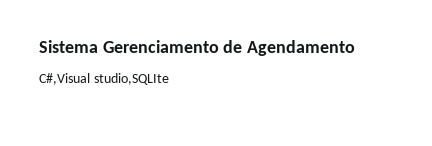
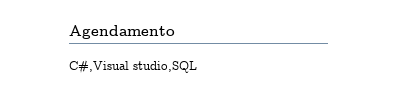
[39,40,243,53] Sistema Gerenciamento de -> (69, 32) none
[93,73,169,85] studio,SQLIte -> [133,61,197,73] studio,SQL

